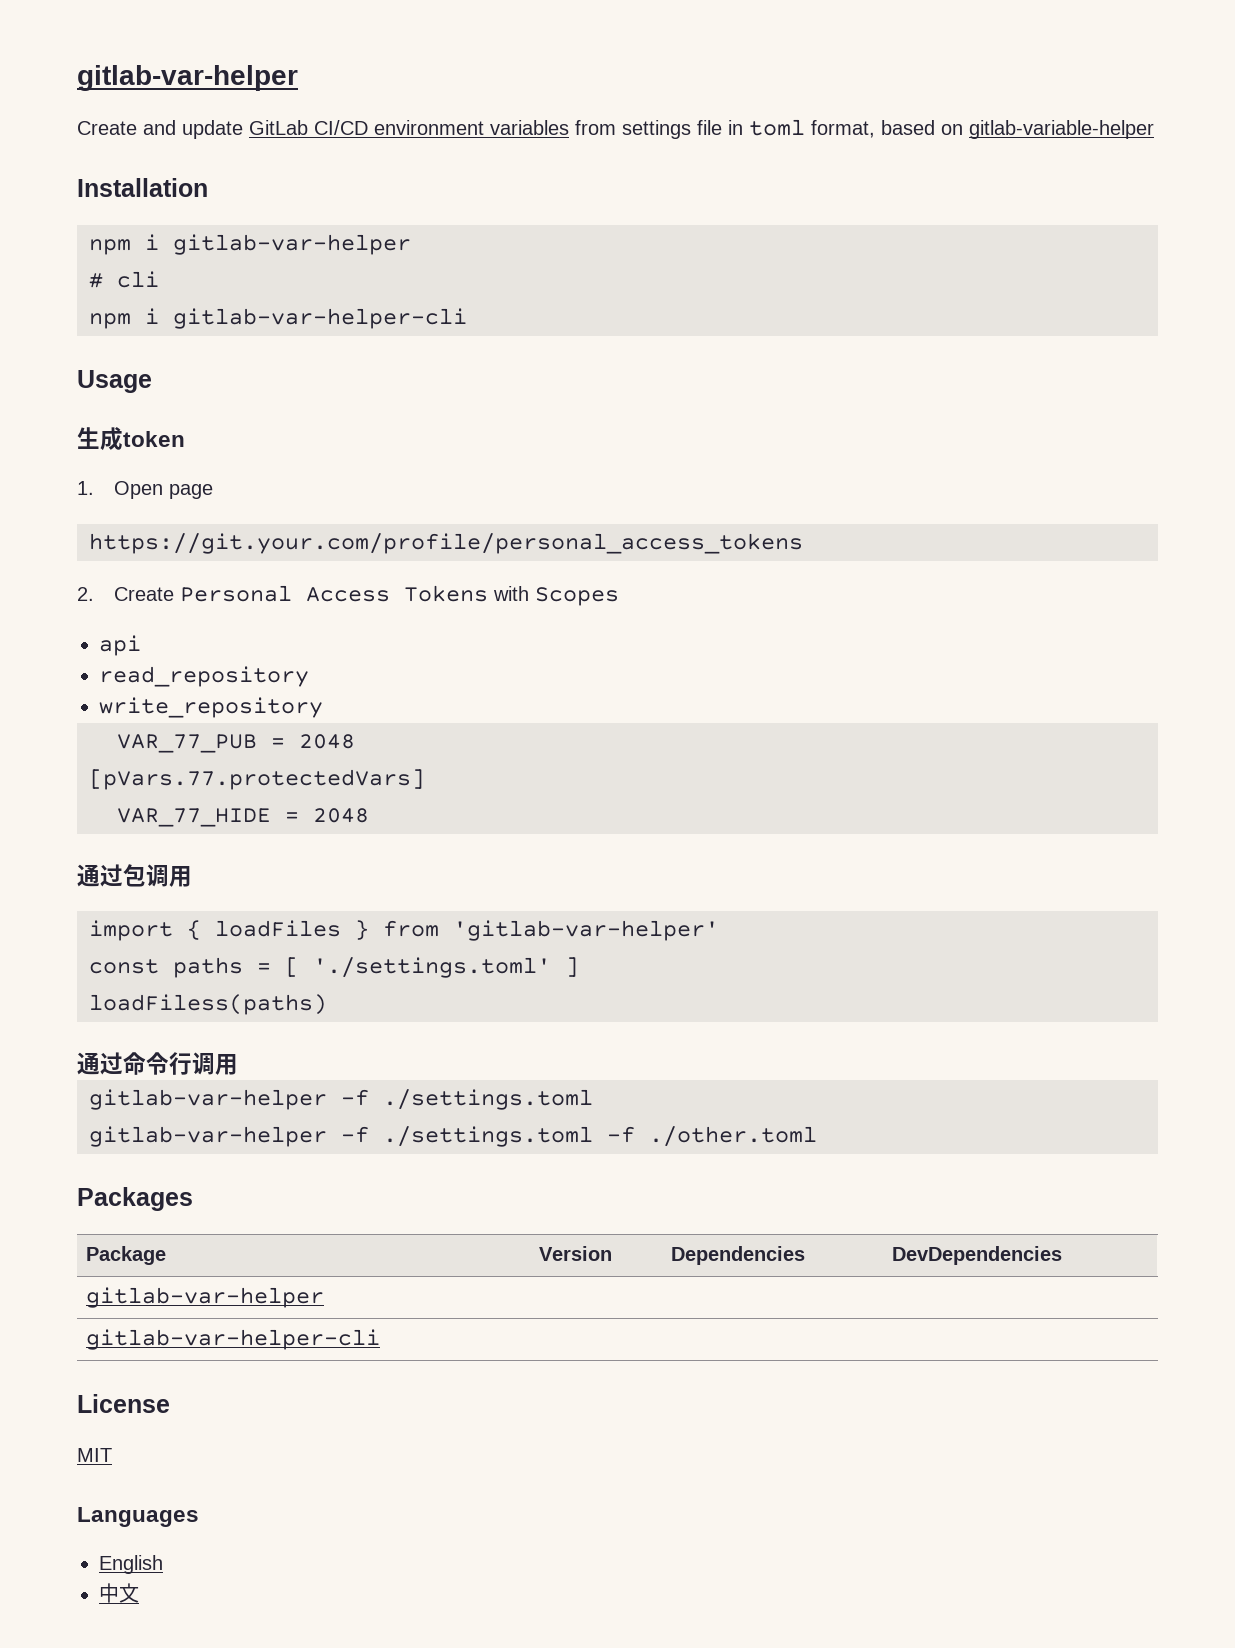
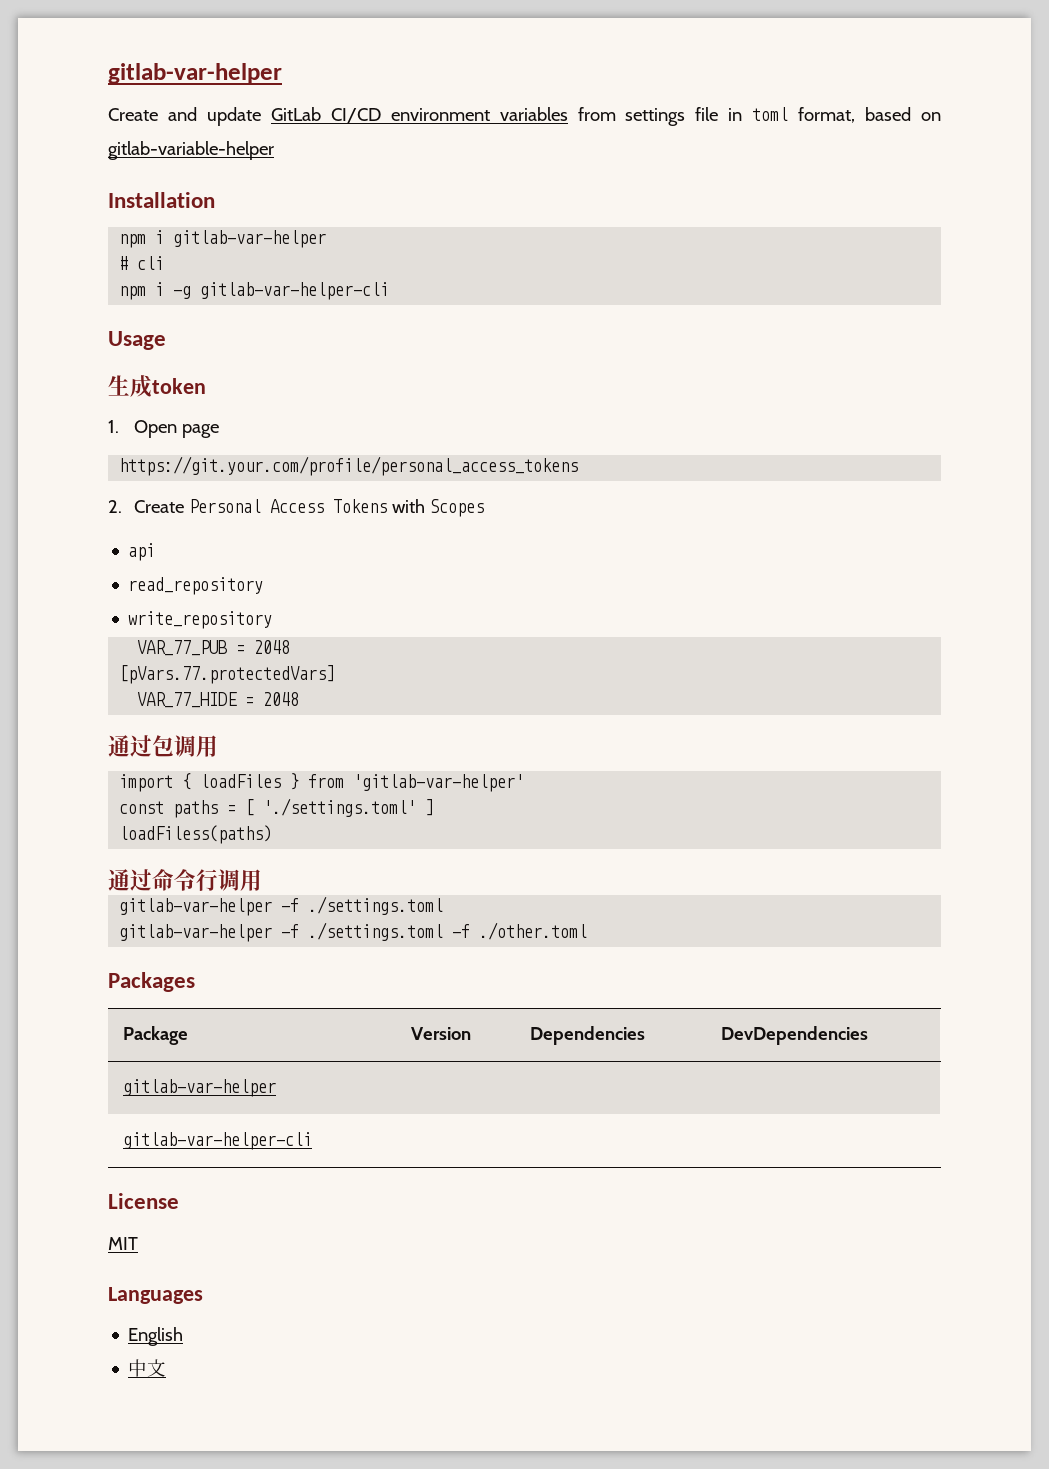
(159, 316) none -> [173,286,192,299] -g

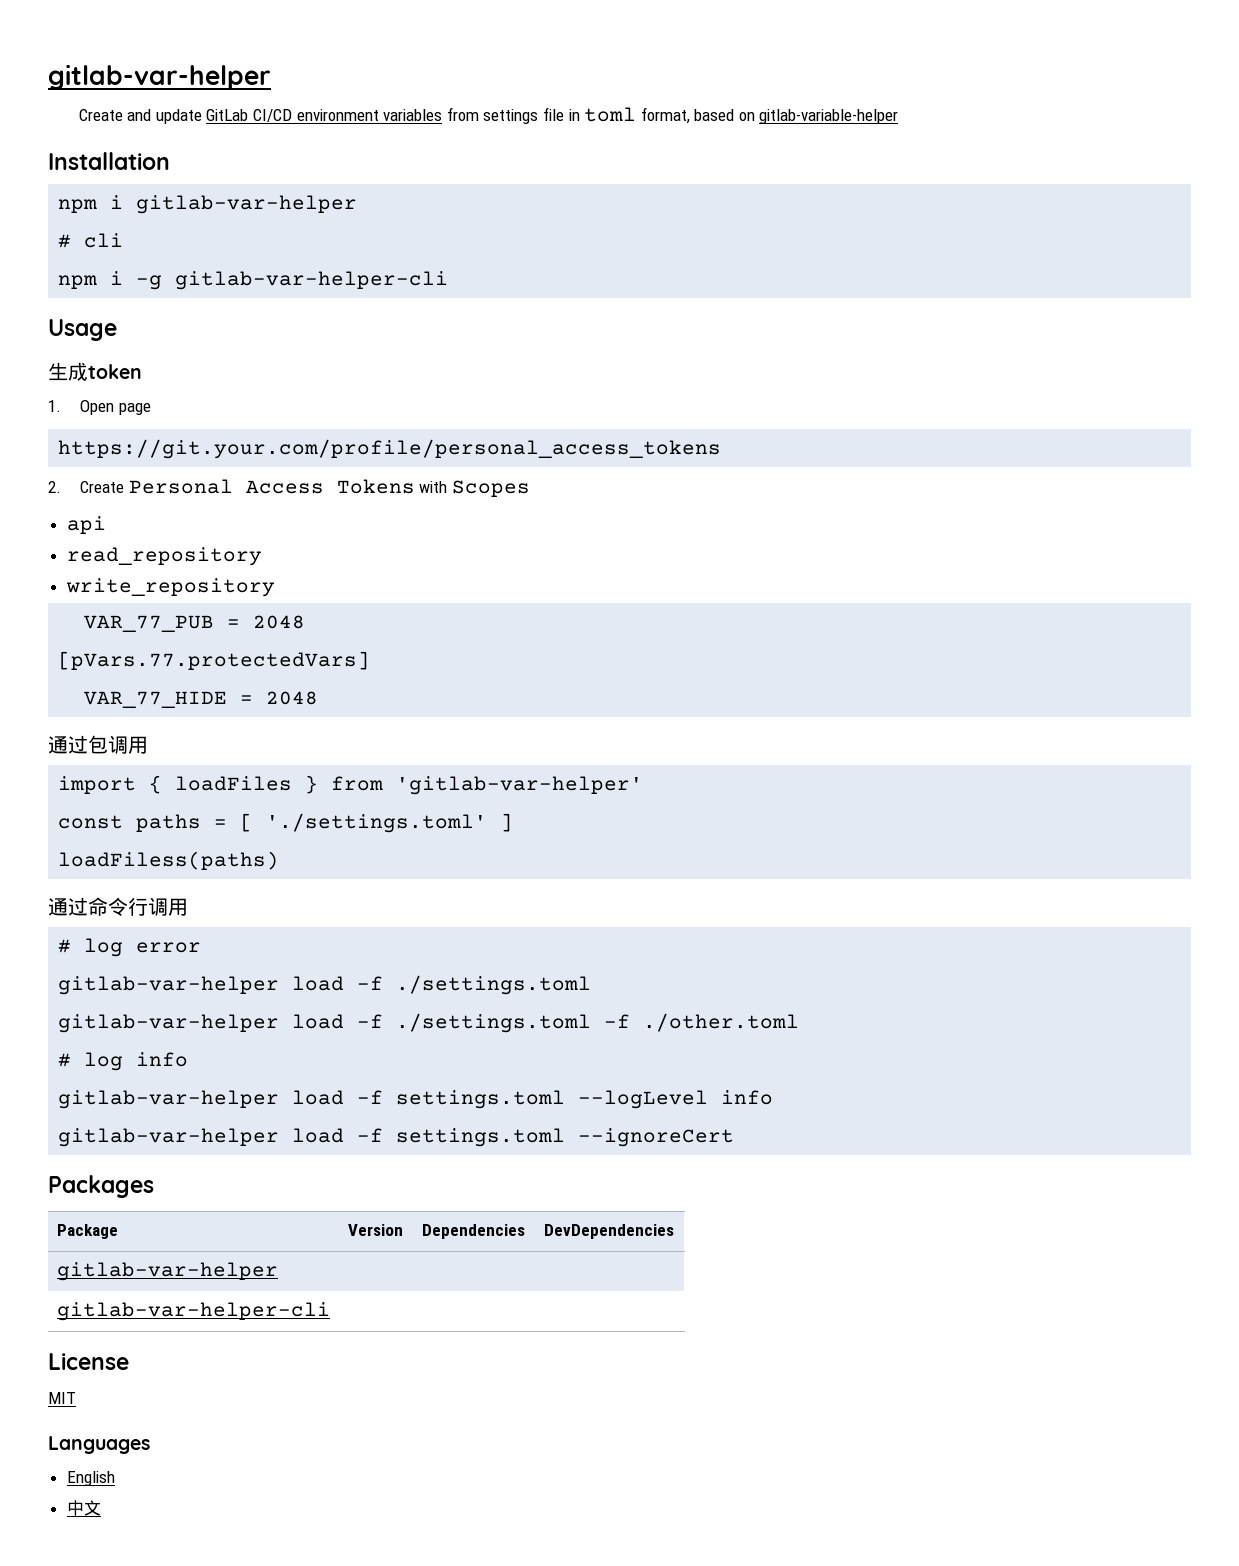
[119,898,273,916] // gitlab-var-helper -> [58,938,202,957] [58,976,345,995] // # log error // gitlab-var-helper load
(273, 933) none -> [292,1014,345,1029] load
(588, 931) none -> [58,1052,189,1071] [58,1090,774,1109] [58,1128,735,1147] // # log info // gitlab-var-helper load -f settings.toml --logLevel info // gitlab-var-helper load -f settings.toml --ignoreCert

